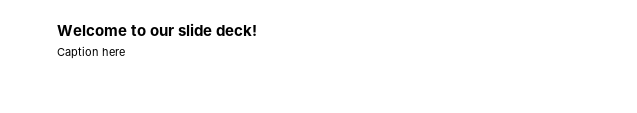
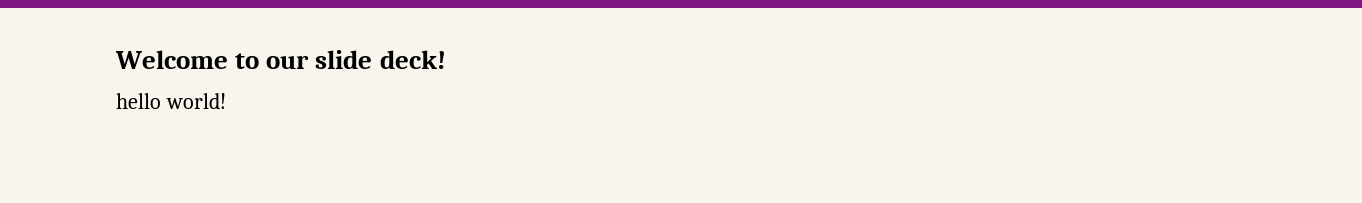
[57,46,125,59] Caption here -> [116,93,226,109] hello world!

